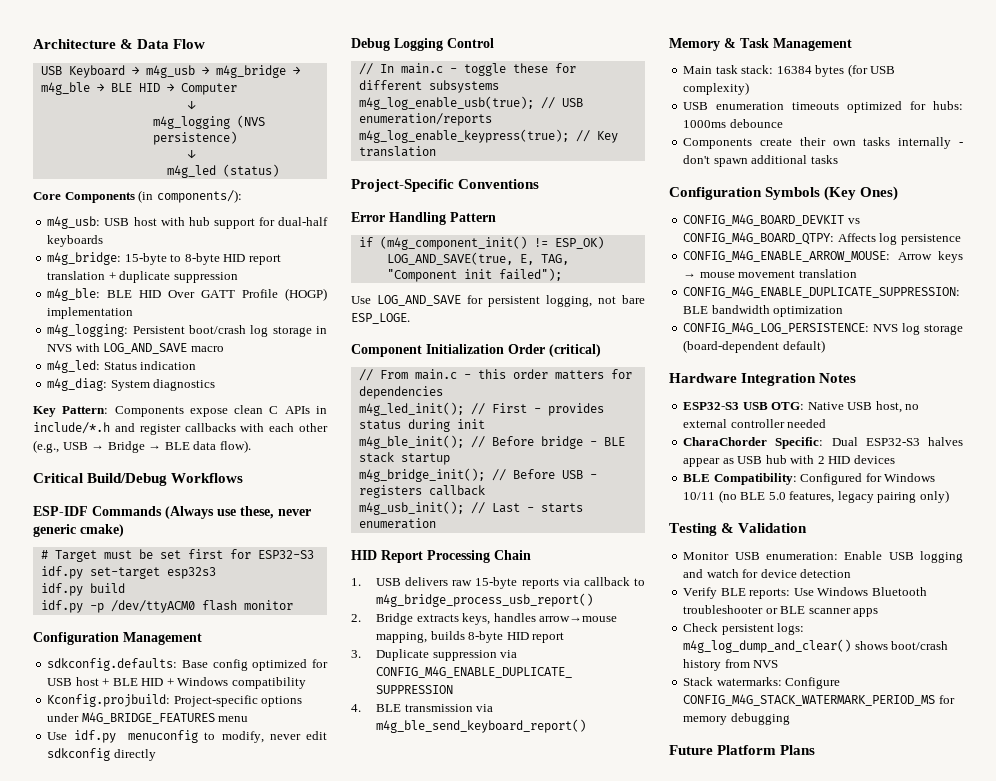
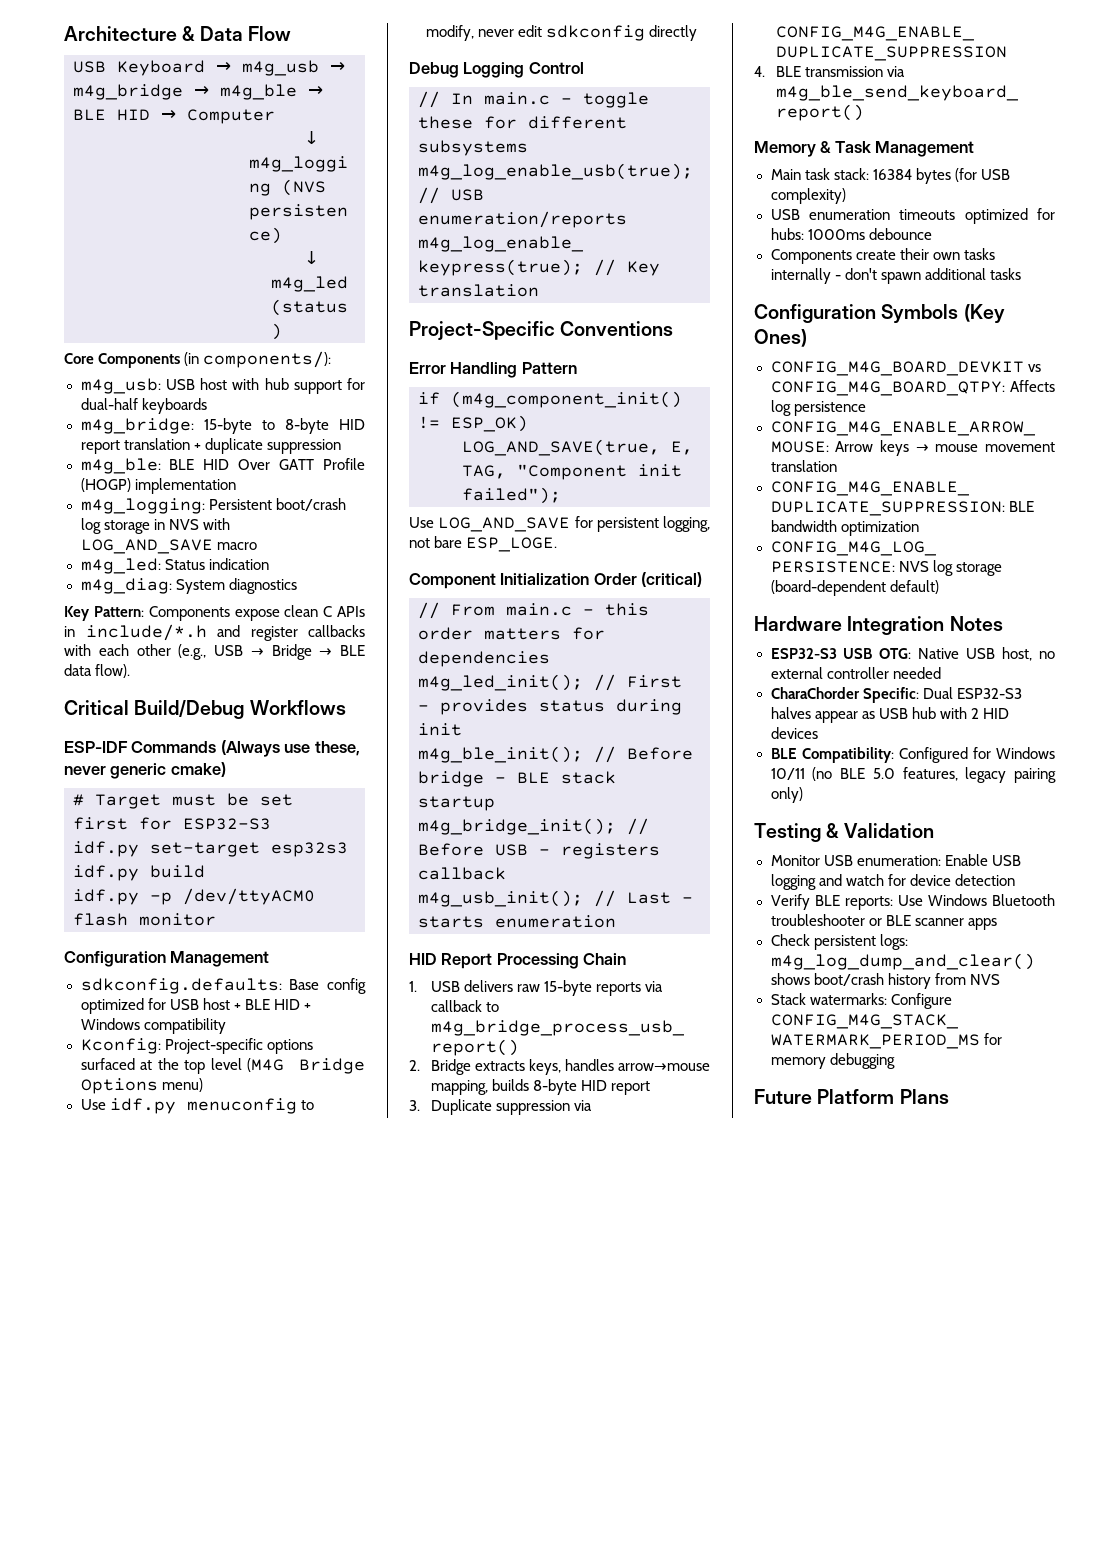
[47,694,171,707] Kconfig.projbuild: -> [80,1038,161,1054] Kconfig:
[47,712,249,724] under M4G_BRIDGE_FEATURES menu -> [80,1058,365,1074] [80,1078,203,1094] surfaced at the top level (M4G Bridge Options menu)

